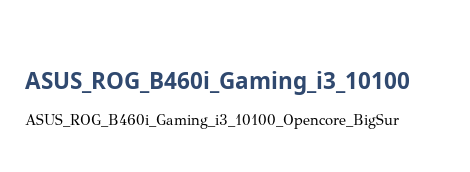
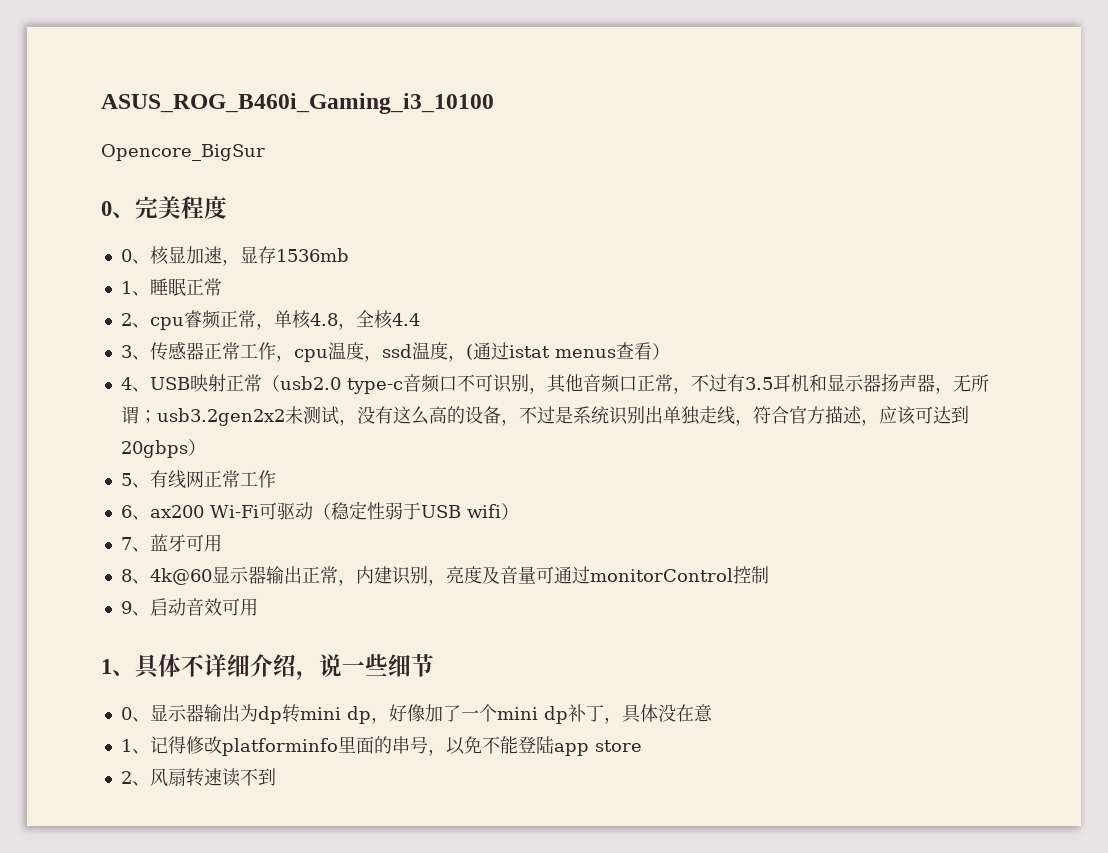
[25,113,399,129] ASUS_ROG_B460i_Gaming_i3_10100_Opencore_BigSur -> [101,144,265,161] [101,196,227,219] [120,246,349,266] [120,278,222,296] [120,310,420,330] [120,342,670,362] [120,373,989,394] [120,406,969,426] [120,439,206,458] [120,470,276,489] [120,501,519,520] [120,534,222,552] [120,566,769,586] [120,598,258,616] [101,653,434,680] [120,704,713,724] [120,736,642,756] [120,768,276,787] Opencore_BigSur // 0、完美程度 // 0、核显加速，显存1536mb // 1、睡眠正常 // 2、cpu睿频正常，单核4.8，全核4.4 // 3、传感器正常工作，cpu温度，ssd温度，(通过istat menus查看） // 4、USB映射正常（usb2.0 type-c音频口不可识别，其他音频口正常，不过有3.5耳机和显示器扬声器，无所谓；usb3.2gen2x2未测试，没有这么高的设备，不过是系统识别出单独走线，符合官方描述，应该可达到20gbps） // 5、有线网正常工作 // 6、ax200 Wi-Fi可驱动（稳定性弱于USB wifi） // 7、蓝牙可用 // 8、4k@60显示器输出正常，内建识别，亮度及音量可通过monitorControl控制 // 9、启动音效可用 // 1、具体不详细介绍，说一些细节 // 0、显示器输出为dp转mini dp，好像加了一个mini dp补丁，具体没在意 // 1、记得修改platforminfo里面的串号，以免不能登陆app store // 2、风扇转速读不到

